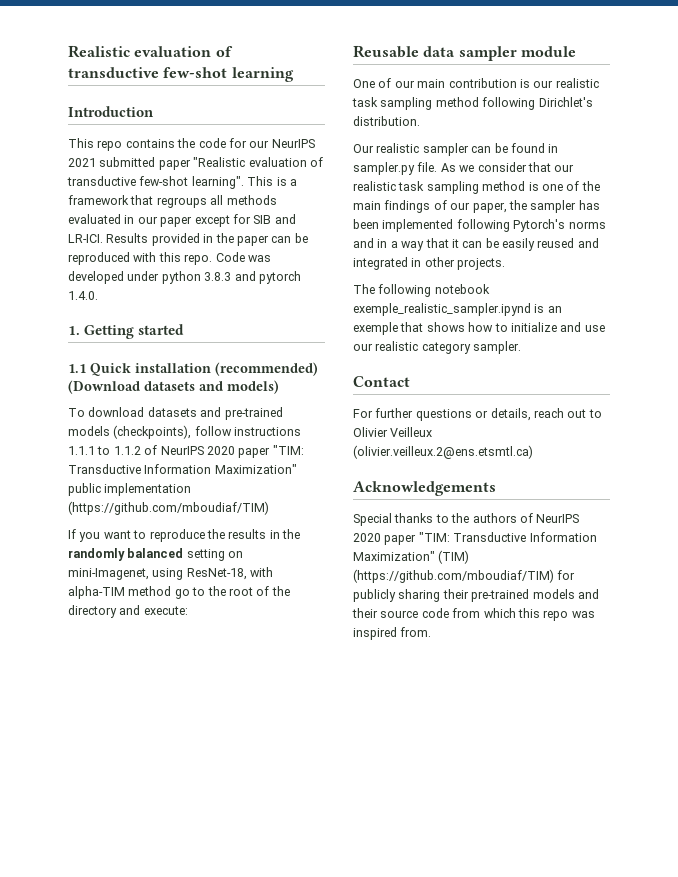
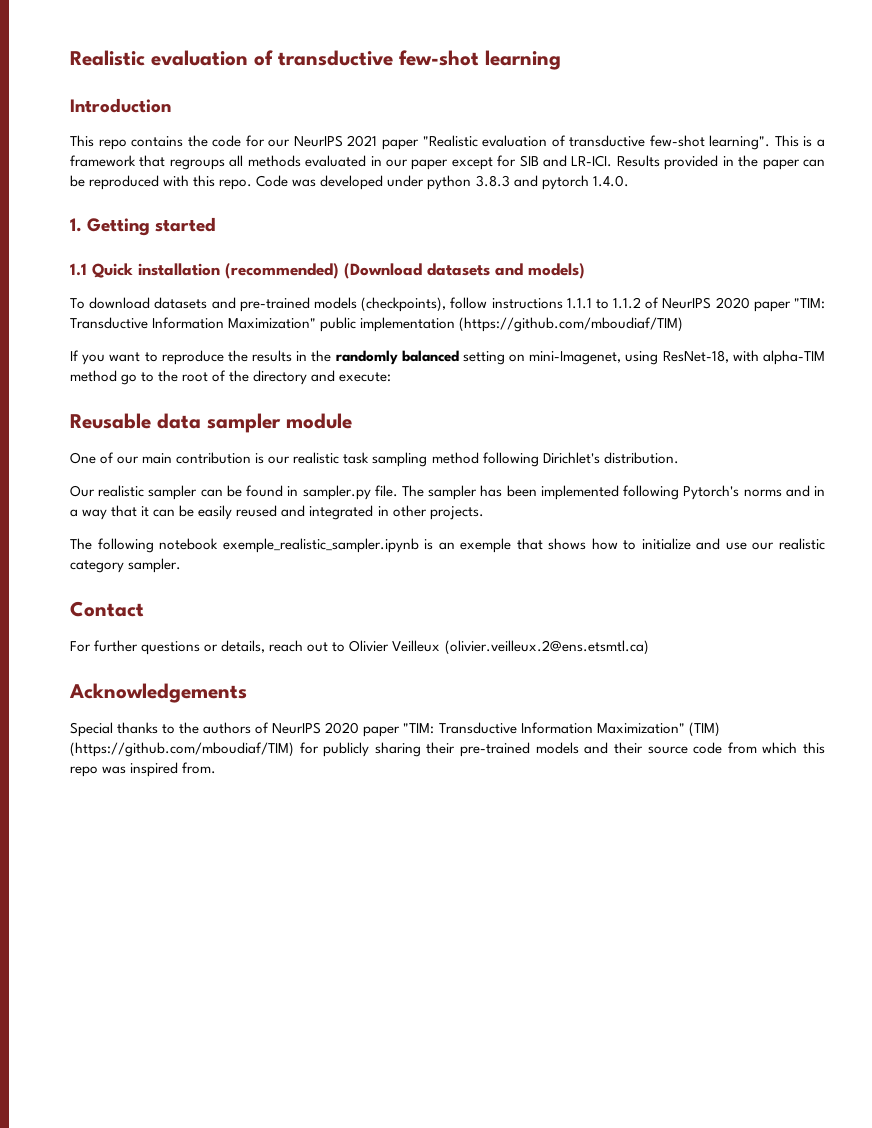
[99,157,156,167] submitted -> (378, 141) none
[440,162,575,172] [353,181,600,194] [353,200,527,213] As we consider that our realistic task sampling method is one of the main findings of our paper, the -> [402,485,425,497] The
[353,303,531,316] exemple_realistic_sampler.ipynd -> [222,538,419,553] exemple_realistic_sampler.ipynb

